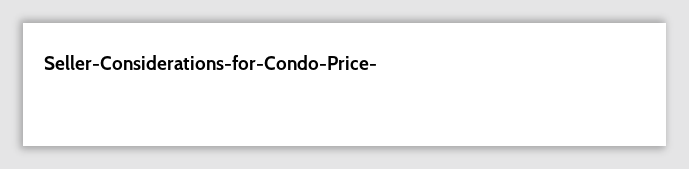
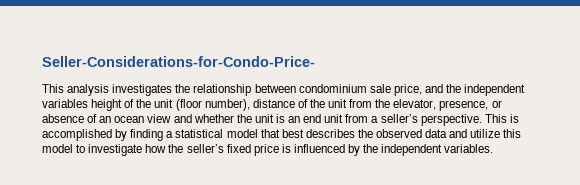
(377, 62) none -> [42,84,526,96] [42,99,502,111] [42,114,519,126] [42,129,522,141] [42,144,494,156] // This analysis investigates the relationship between condominium sale price, and the independent variables height of the unit (floor number), distance of the unit from the elevator, presence, or absence of an ocean view and whether the unit is an end unit from a seller’s perspective. This is accomplished by finding a statistical model that best describes the observed data and utilize this model to investigate how the seller’s fixed price is influenced by the independent variables.

